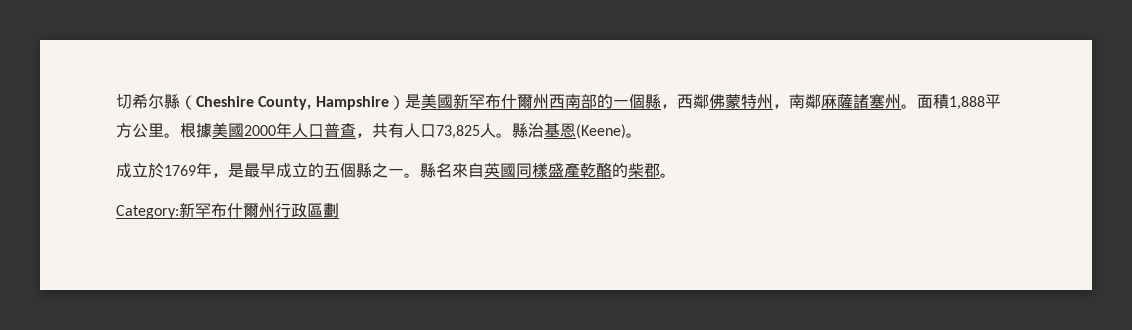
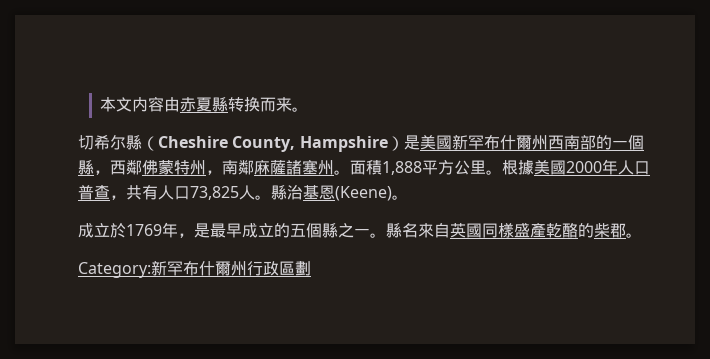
(116, 101) none -> [100,96,309,112] 本文内容由赤夏縣转换而来。 //

